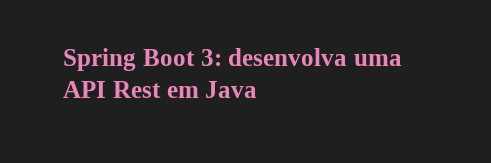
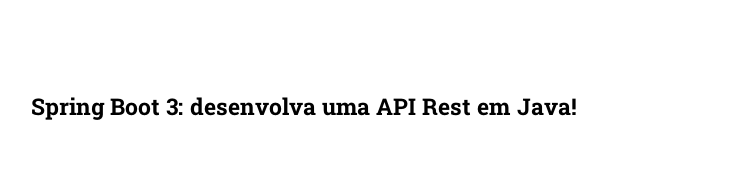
[205,81,258,98] Java -> [516,98,577,116] Java!

